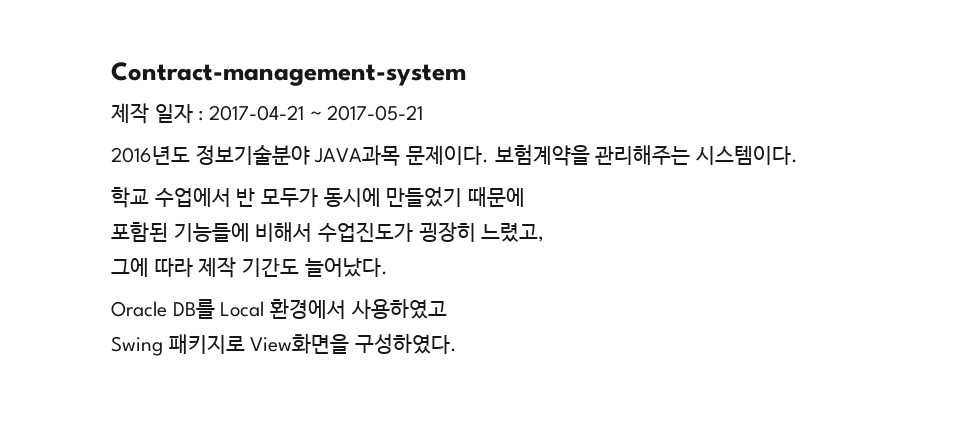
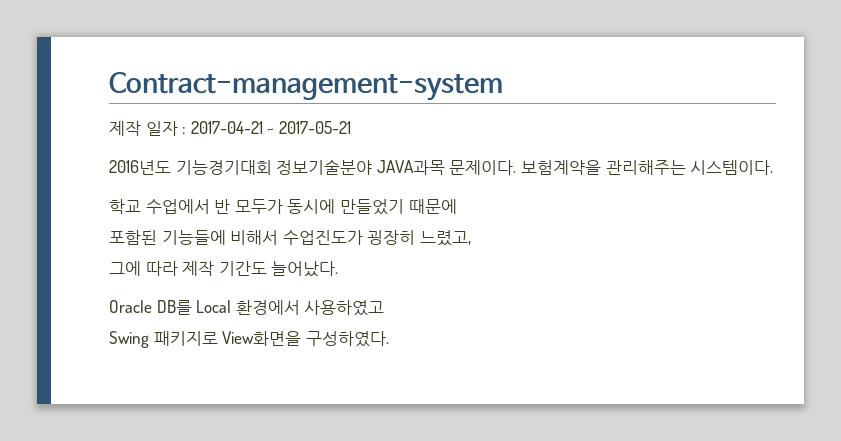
(190, 155) none -> [175,160,272,175] 기능경기대회

